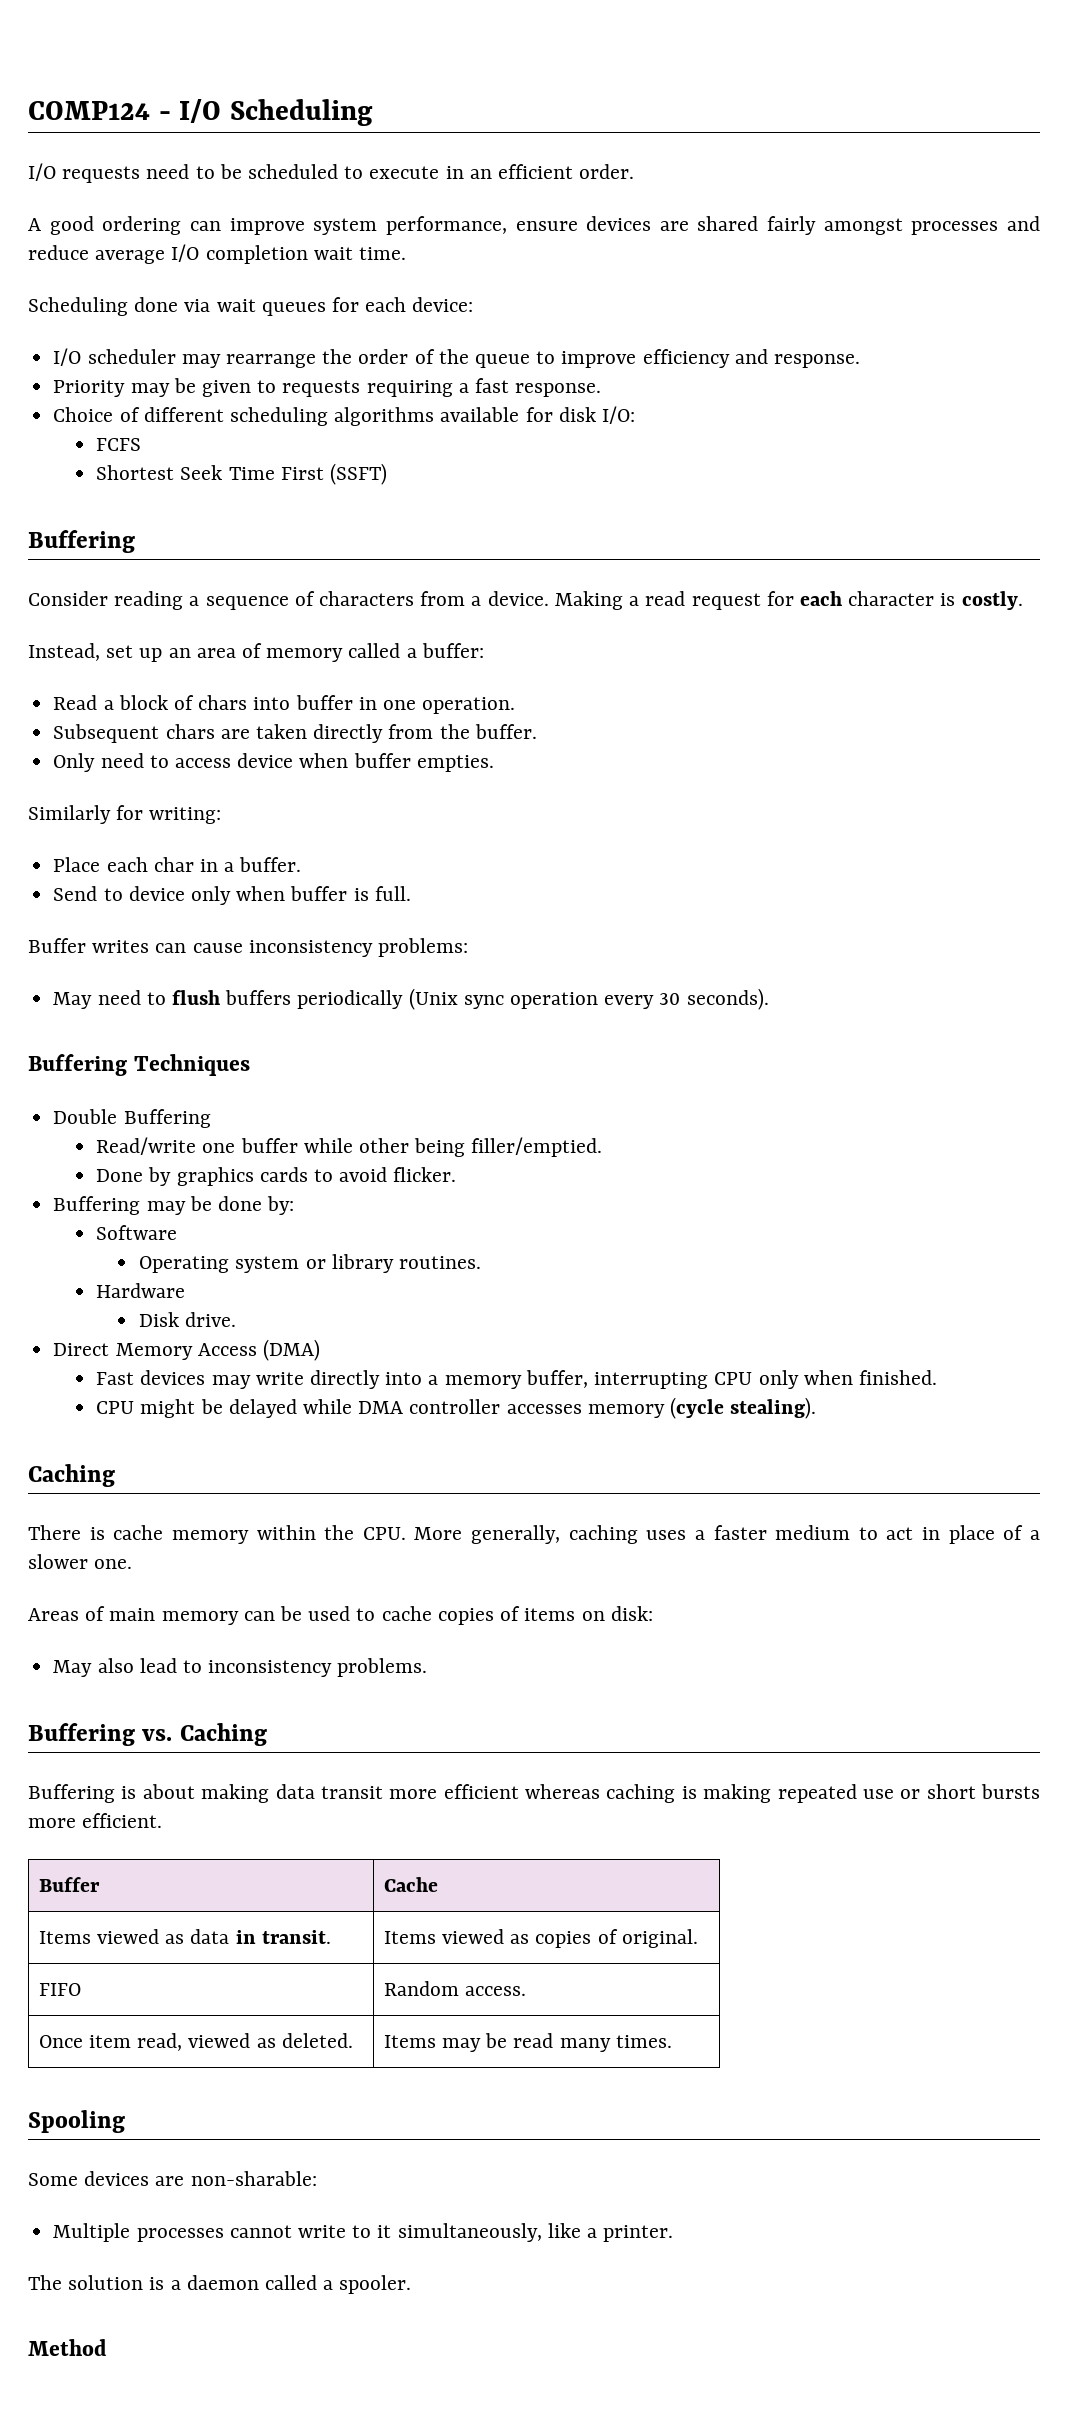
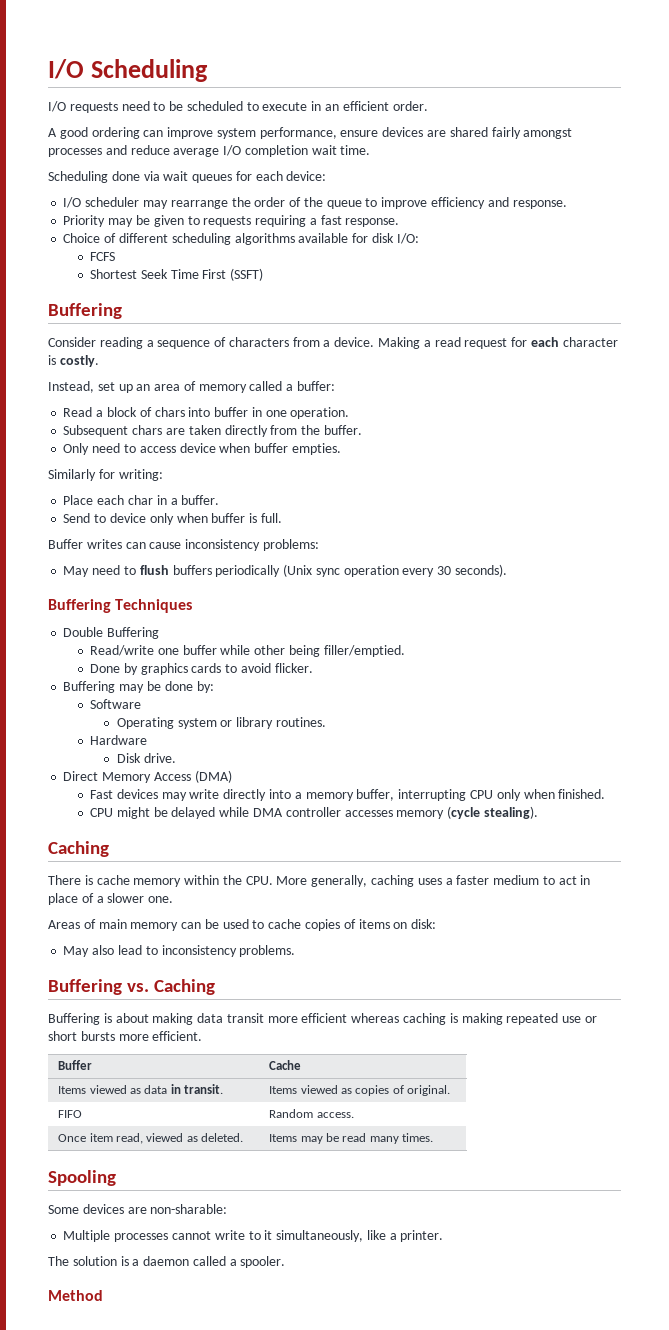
[28,101,171,120] COMP124 - -> (48, 69) none

